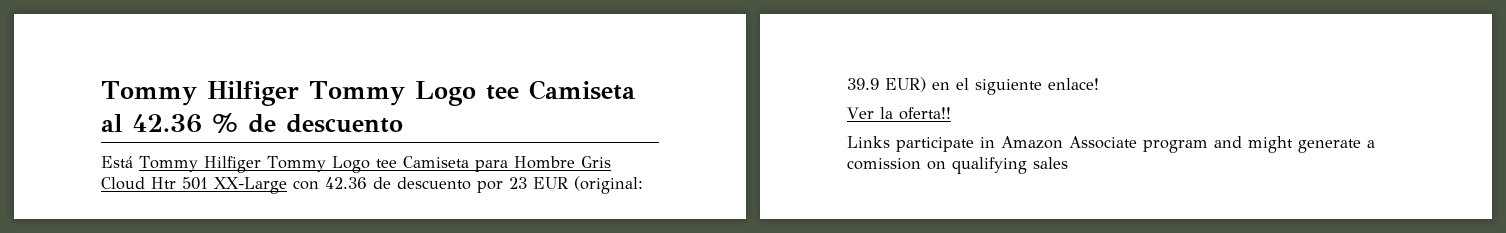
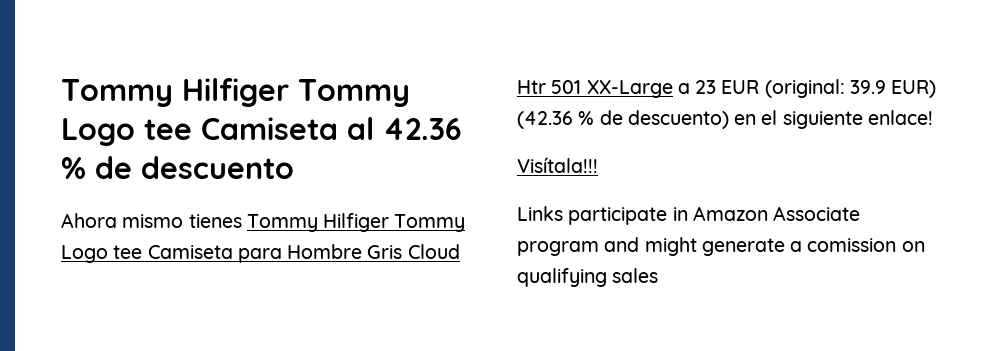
[101,156,133,168] Está -> [61,213,242,228] Ahora mismo tienes
[293,177,503,193] con 42.36 de descuento por -> [677,83,690,94] a
(926, 84) none -> [517,110,729,129] (42.36 % de descuento)
[847,107,951,120] Ver la oferta!! -> [517,157,598,173] Visítala!!!

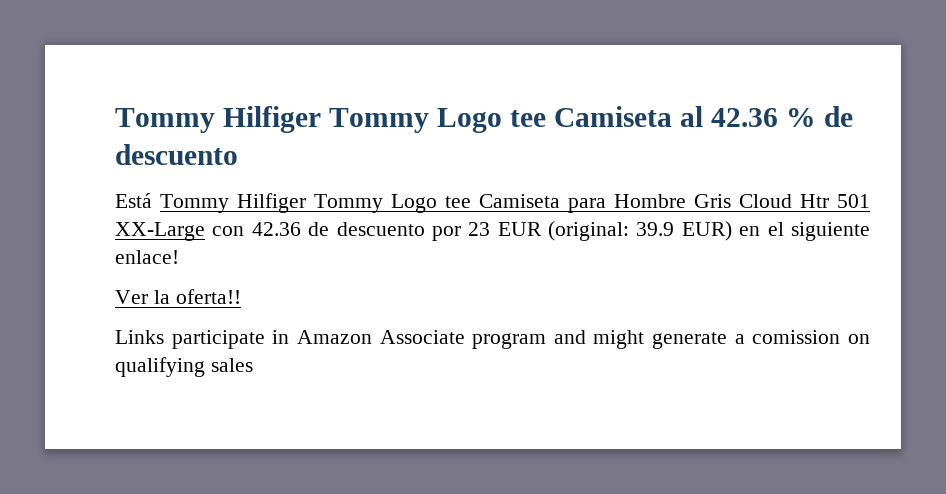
[61,213,242,228] Ahora mismo tienes -> [115,193,152,208] Está
[677,83,690,94] a -> [212,222,461,241] con 42.36 de descuento por
[517,110,729,129] (42.36 % de descuento) -> (732, 231) none
[517,157,598,173] Visítala!!! -> [115,289,241,304] Ver la oferta!!

